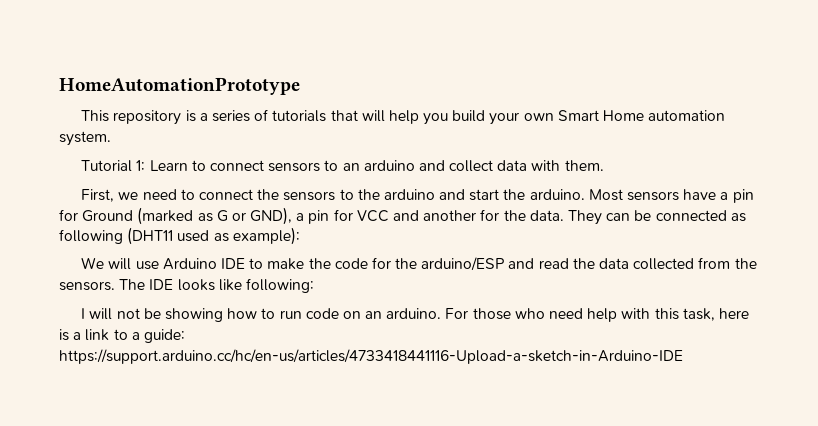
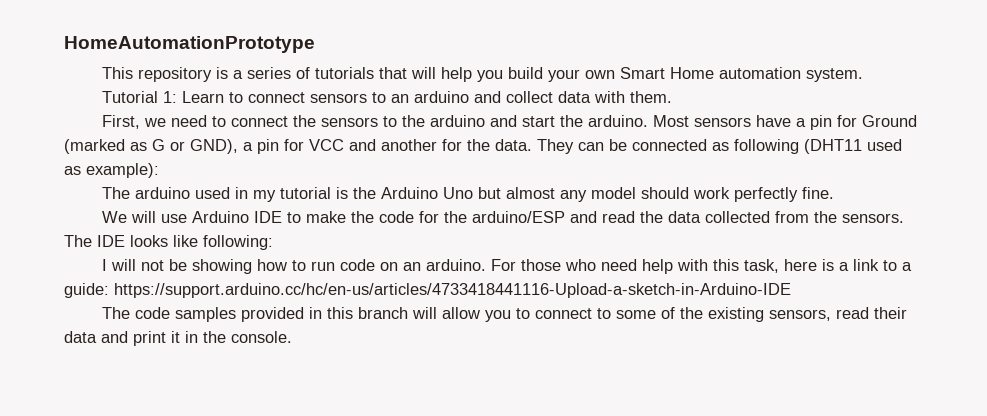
(300, 236) none -> [101,187,834,202] // The arduino used in my tutorial is the Arduino Uno but almost any model should work perfectly fine.
(683, 356) none -> [101,307,907,322] [64,331,292,346] // The code samples provided in this branch will allow you to connect to some of the existing sensors, read their data and print it in the console.

